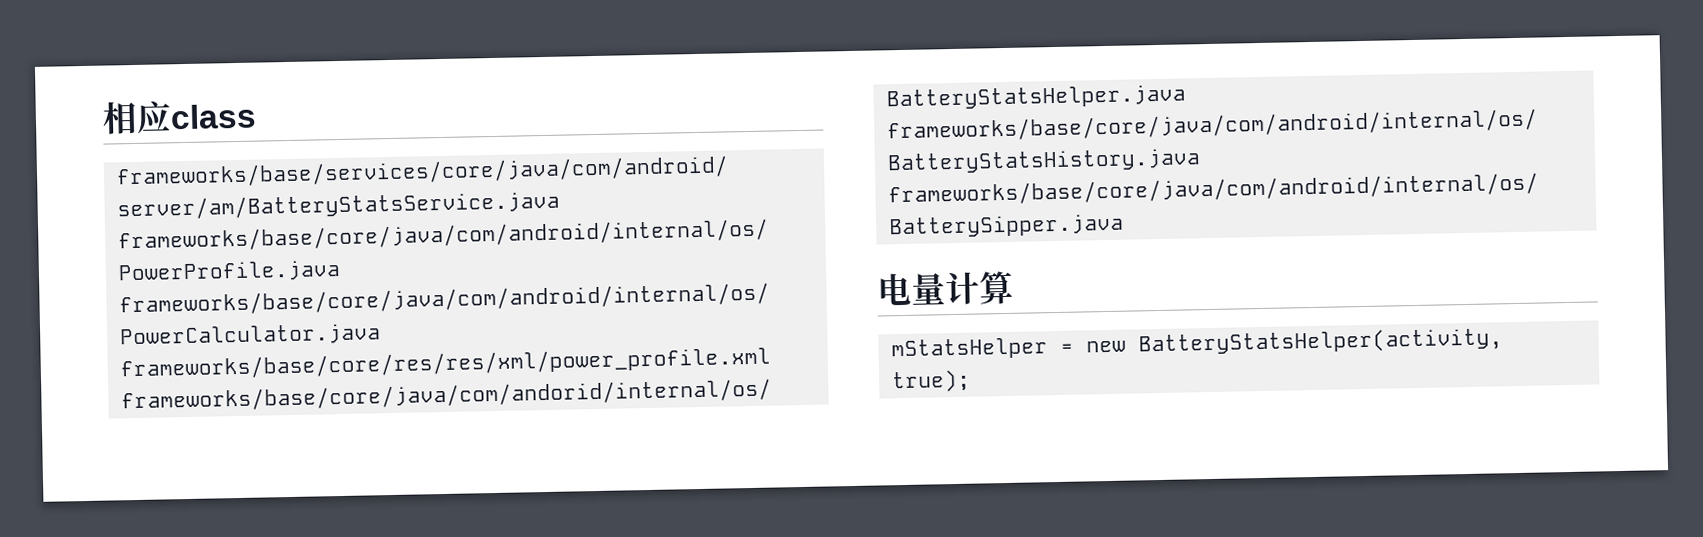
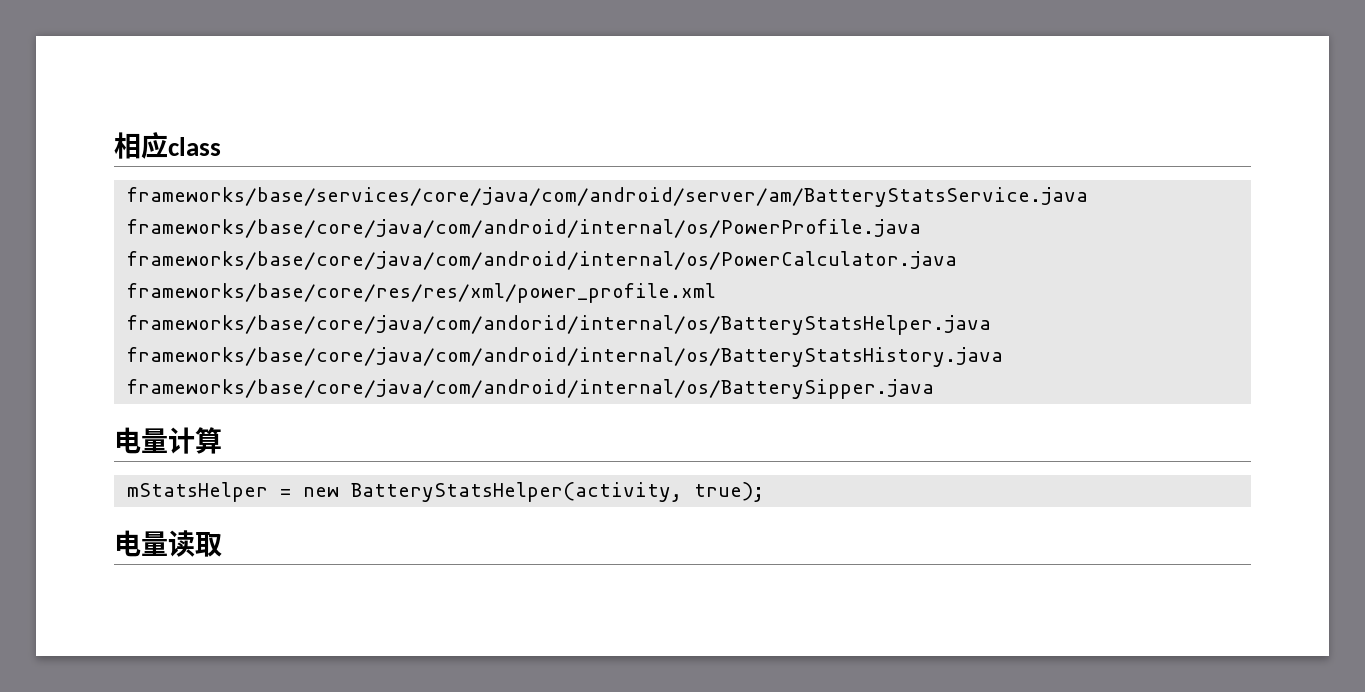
(971, 381) none -> [114,530,222,557] // 电量读取

